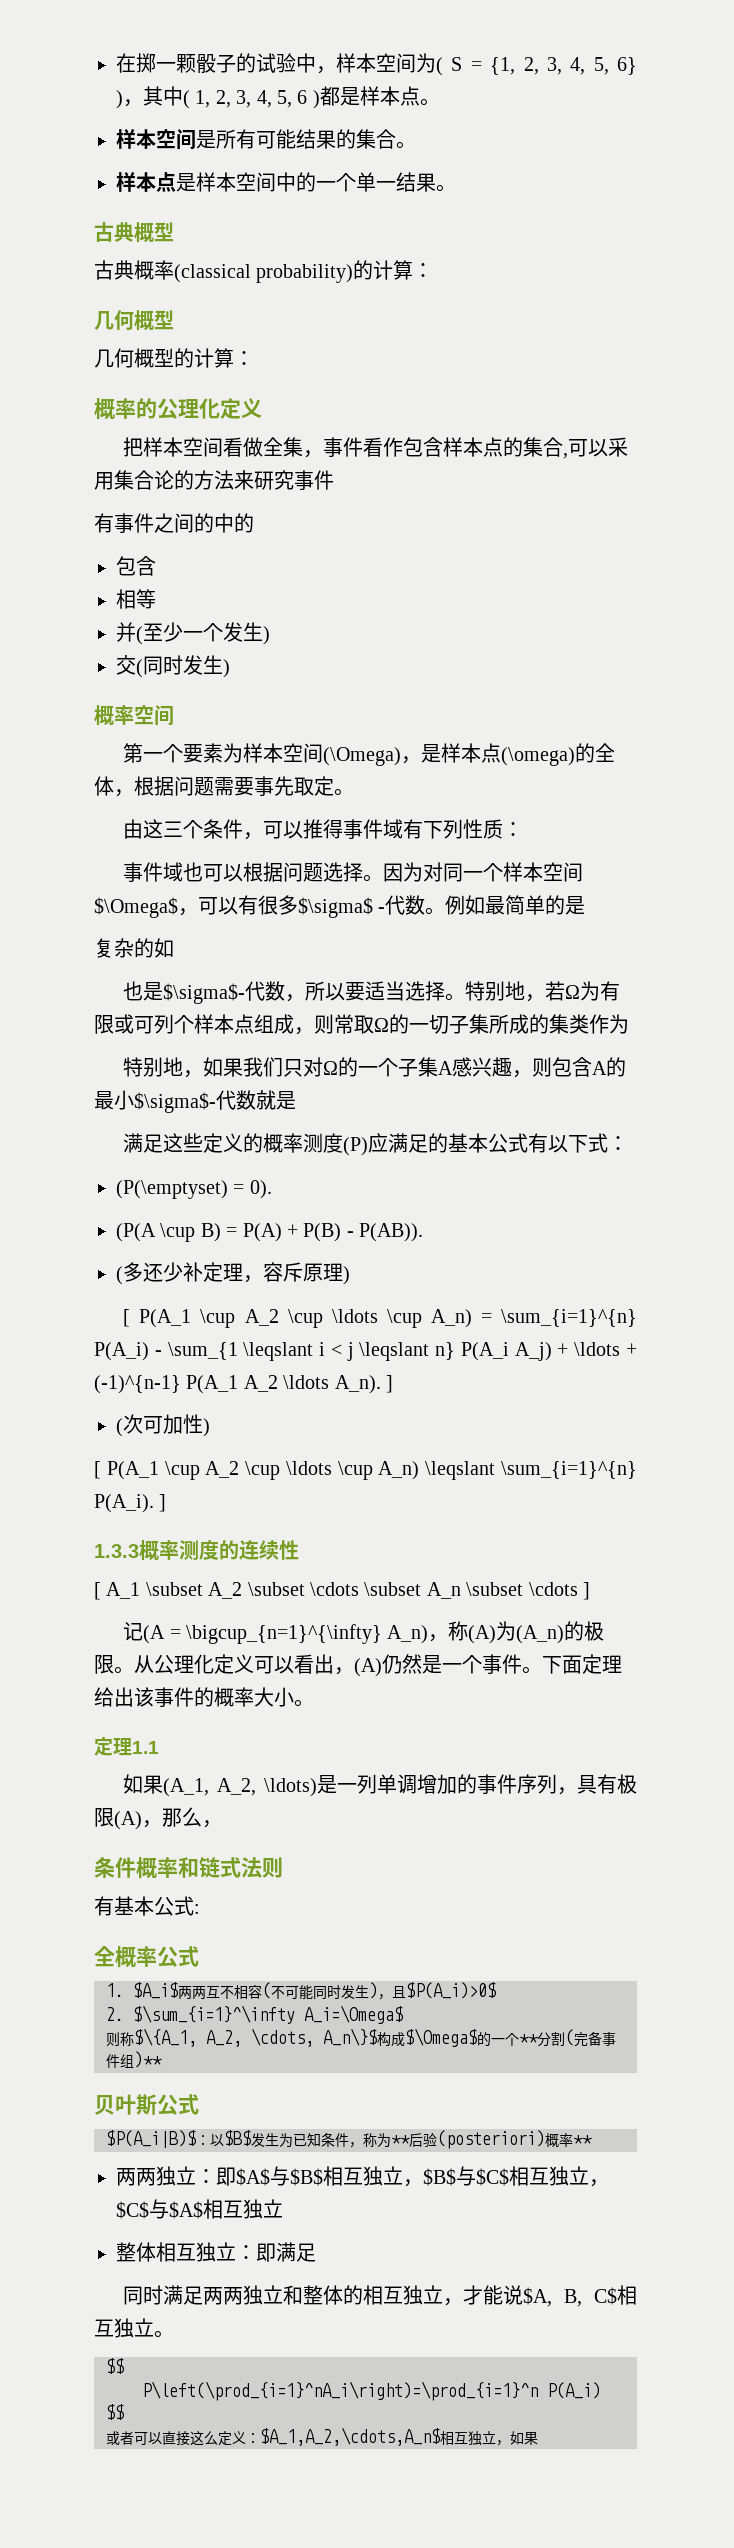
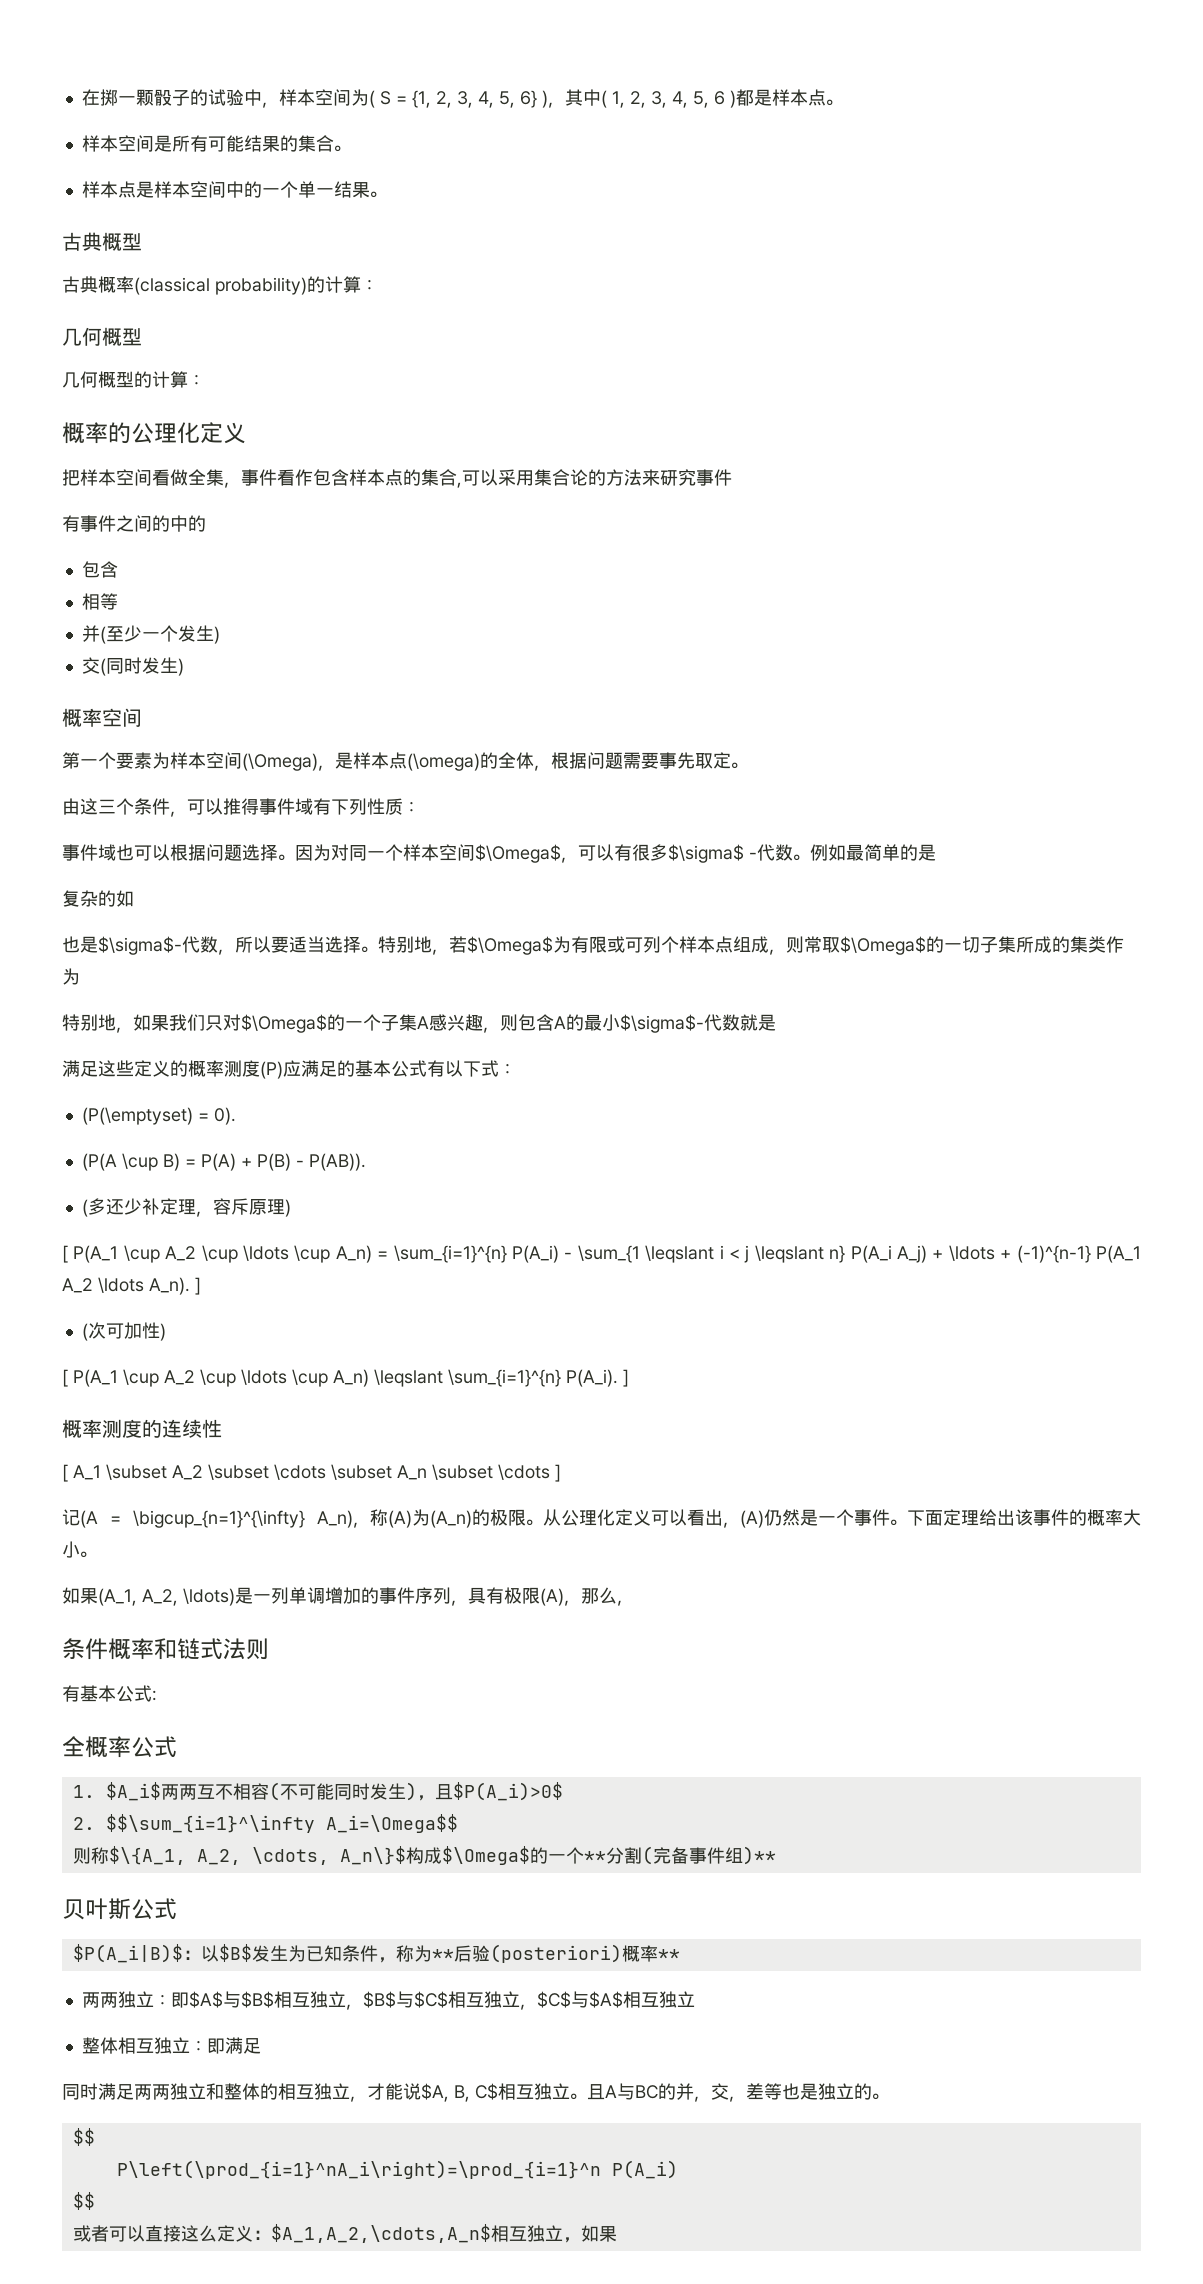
[565,985,581,999] Ω -> [467,936,553,955] $\Omega$
[374,1018,389,1032] Ω -> [840,936,926,955] $\Omega$
[323,1061,339,1075] Ω -> [241,1014,327,1033] $\Omega$
[94,1544,139,1558] 1.3.3 -> (629, 1378) none
[94,1737,159,1756] // 定理1.1 -> (97, 1554) none
[133,2005,403,2024] $\sum_{i=1}^\infty A_i=\Omega$ -> [105,1814,458,1833] $$\sum_{i=1}^\infty A_i=\Omega$$
(174, 2334) none -> [587,2083,889,2102] 且A与BC的并，交，差等也是独立的。

